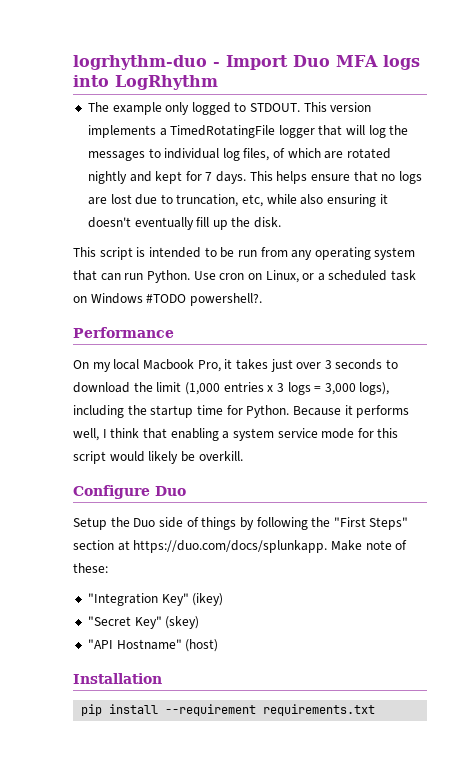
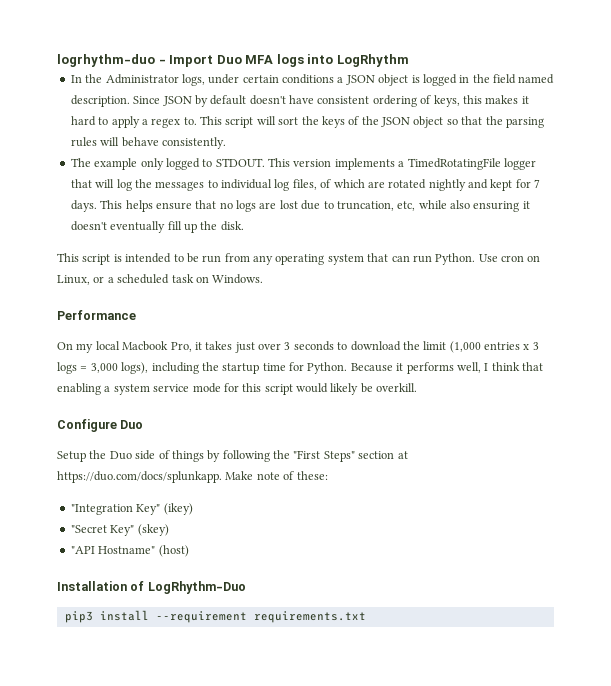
(218, 82) none -> [70,74,555,86] [70,95,529,107] [70,116,544,128] [70,137,226,149] // In the Administrator logs, under certain conditions a JSON object is logged in the field named description. Since JSON by default doesn't have consistent ordering of keys, this makes it hard to apply a regex to. This script will sort the keys of the JSON object so that the parsing rules will behave consistently.
[90,293,262,306] Windows #TODO powershell?. -> [212,274,264,284] Windows.
[81,704,103,716] // pip -> [130,581,246,594] [64,611,93,623] of LogRhythm-Duo // pip3

